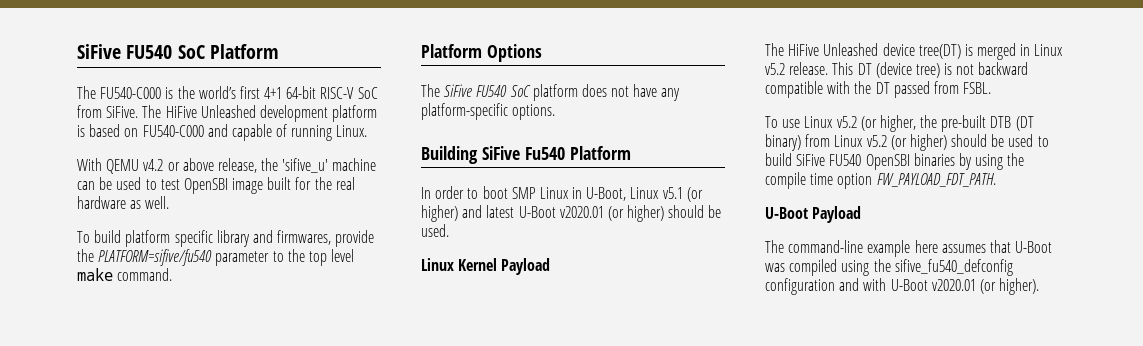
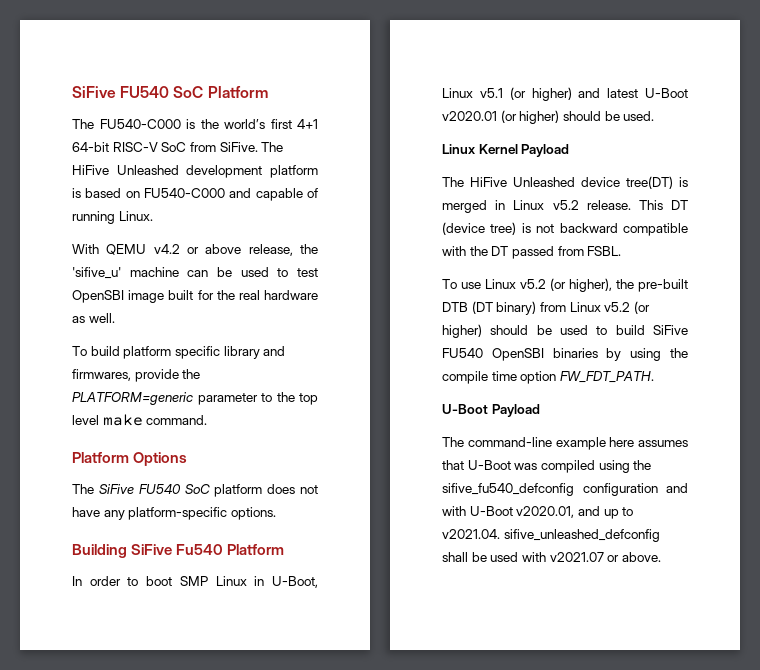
[98,249,213,266] PLATFORM=sifive/fu540 -> [72,392,193,405] PLATFORM=generic
[879,115,916,132] higher, -> [569,278,612,292] higher),
[876,173,996,187] FW_PAYLOAD_FDT_PATH. -> [559,371,654,383] FW_FDT_PATH.
[931,278,1040,295] v2020.01 (or higher). -> [516,506,634,519] [442,529,660,542] [442,552,661,562] v2020.01, and up to v2021.04. sifive_unleashed_defconfig shall be used with v2021.07 or above.

